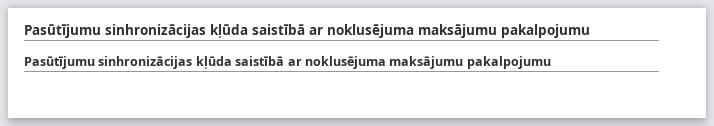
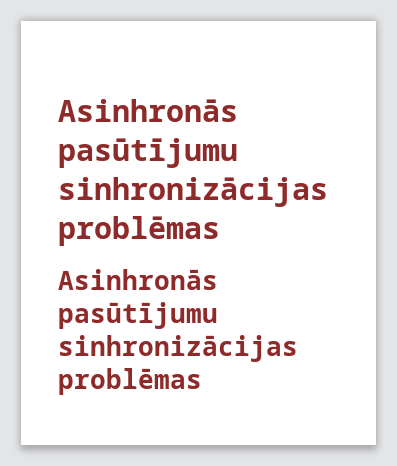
[24,24,590,38] [24,56,551,69] Pasūtījumu sinhronizācijas kļūda saistībā ar noklusējuma maksājumu pakalpojumu // Pasūtījumu sinhronizācijas kļūda saistībā ar noklusējuma maksājumu pakalpojumu -> [58,99,238,122] [58,138,238,168] [58,177,328,207] [58,216,220,246] [58,269,218,290] [58,302,218,329] [58,335,298,362] [58,368,202,395] Asinhronās pasūtījumu sinhronizācijas problēmas // Asinhronās pasūtījumu sinhronizācijas problēmas

